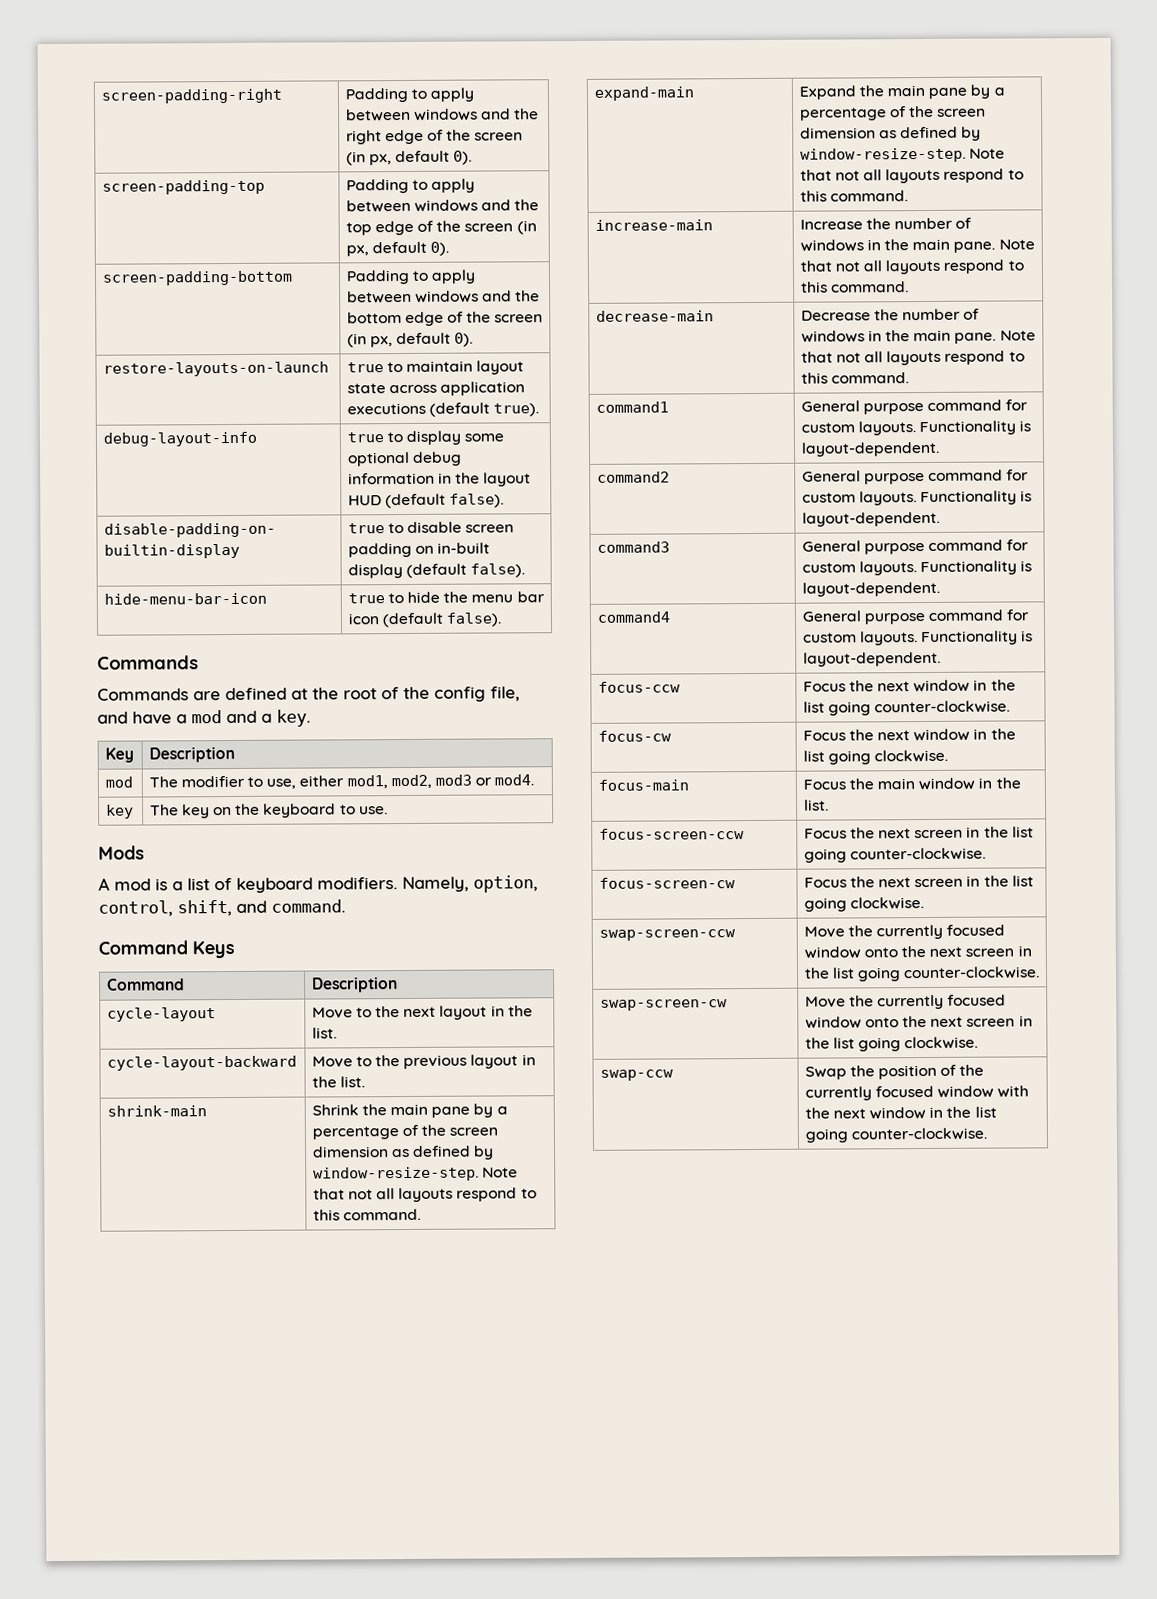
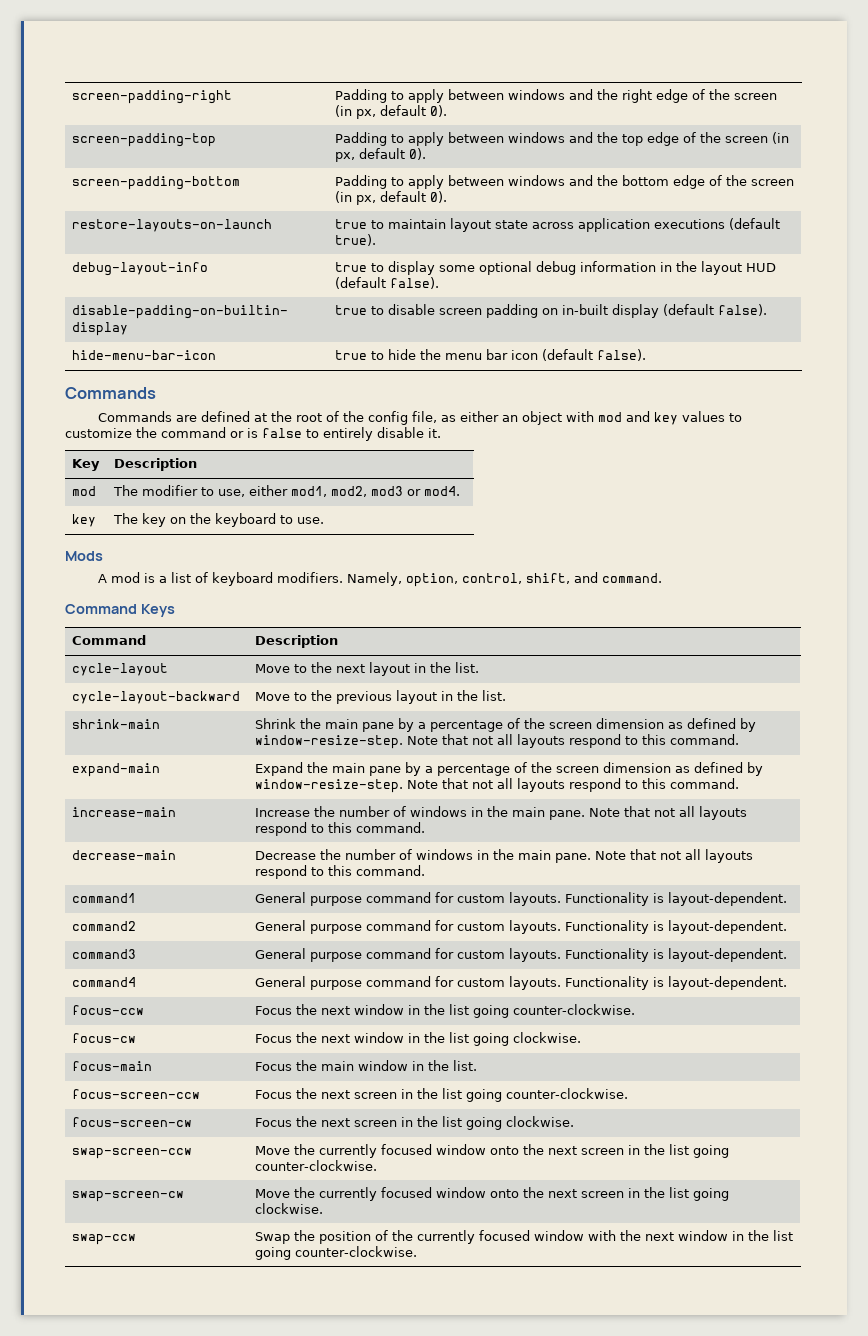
[97,709,311,727] and have a mod and a key. -> [441,411,743,425] [65,427,441,441] as either an object with mod and key values to customize the command or is false to entirely disable it.

